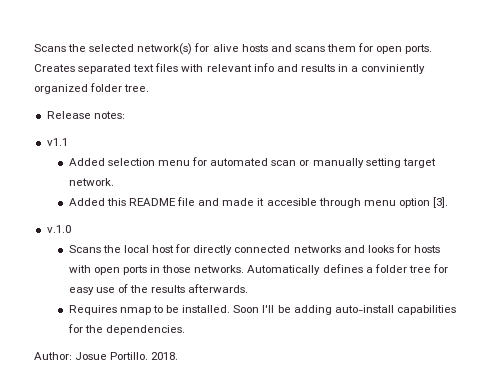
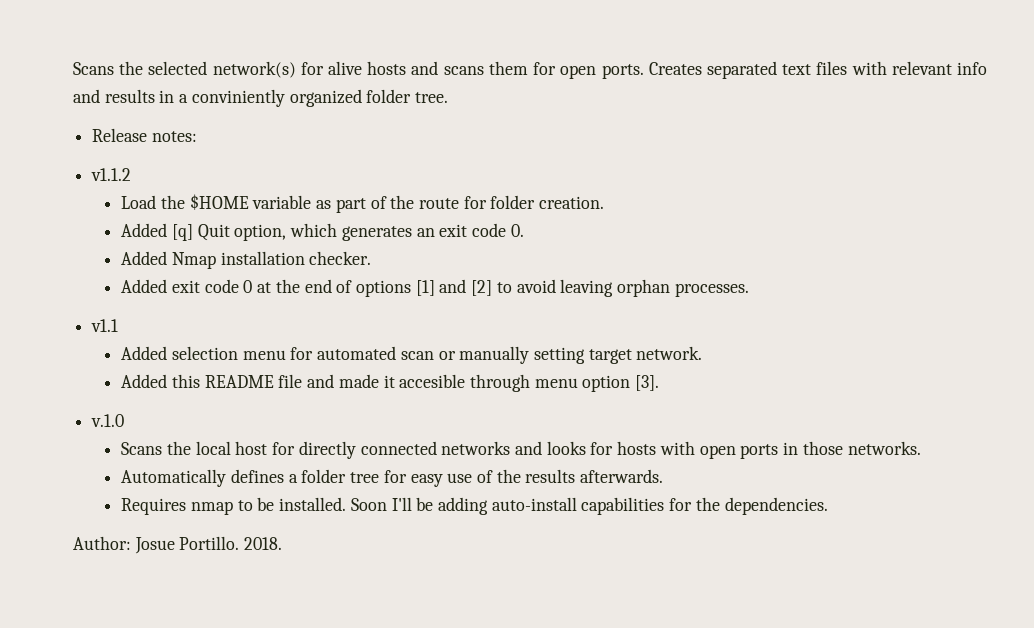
(125, 115) none -> [91,168,132,181] [121,194,605,213] [121,223,524,241] [121,251,372,269] [121,279,749,297] // v1.1.2 // Load the $HOME variable as part of the route for folder creation. // Added [q] Quit option, which generates an exit code 0. // Added Nmap installation checker. // Added exit code 0 at the end of options [1] and [2] to avoid leaving orphan processes.
(245, 269) none -> (921, 448) //

